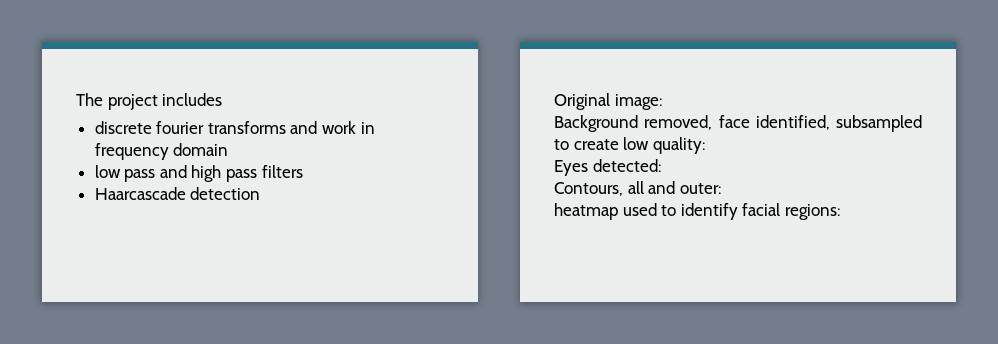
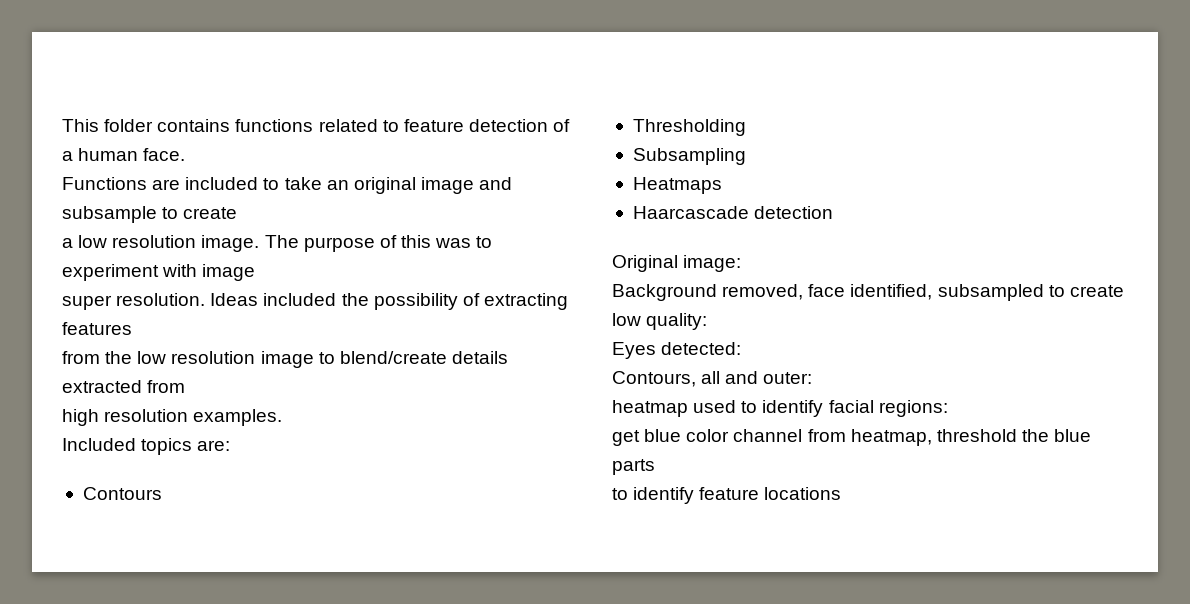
[76,93,223,110] [94,121,375,134] [94,143,229,160] [94,165,303,182] The project includes // discrete fourier transforms and work in frequency domain // low pass and high pass filters -> [62,119,571,132] [62,148,186,161] [62,177,513,194] [62,206,238,223] [62,235,493,252] [62,264,256,281] [62,293,568,310] [62,322,132,335] [62,351,508,368] [62,380,186,393] [62,409,283,426] [62,438,231,455] [82,487,162,500] [632,119,746,136] [632,148,746,165] [632,177,722,194] This folder contains functions related to feature detection of a human face. // Functions are included to take an original image and subsample to create // a low resolution image. The purpose of this was to experiment with image // super resolution. Ideas included the possibility of extracting features // from the low resolution image to blend/create details extracted from // high resolution examples. // Included topics are: // Contours // Thresholding // Subsampling // Heatmaps
(840, 212) none -> [612,429,1092,446] [612,459,655,475] [612,487,842,504] // get blue color channel from heatmap, threshold the blue parts // to identify feature locations

